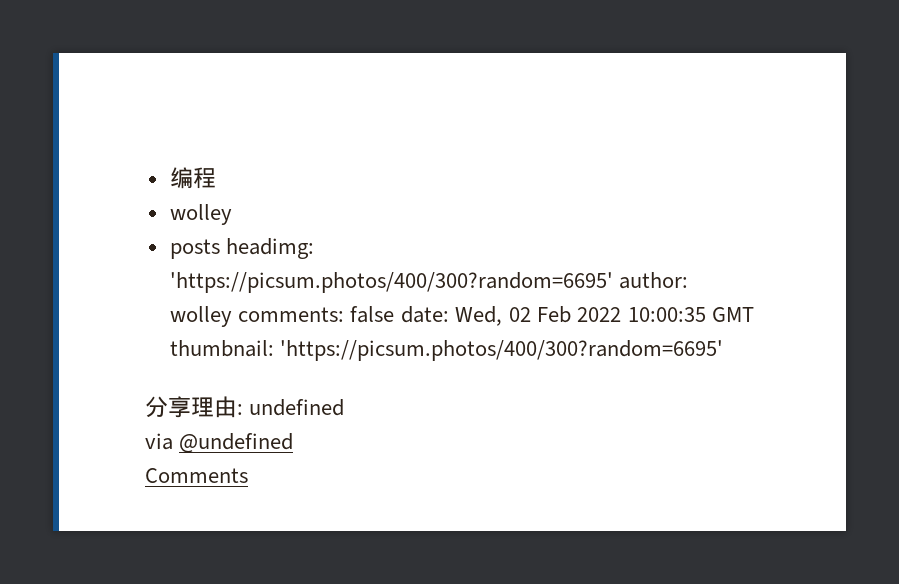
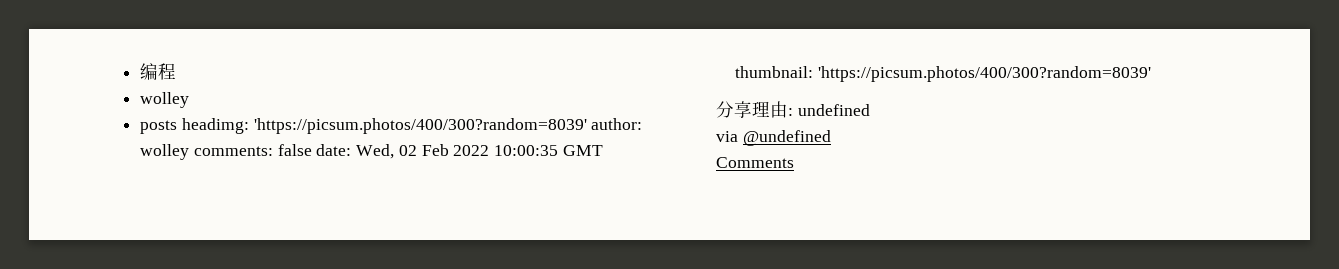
[169,272,613,293] 'https://picsum.photos/400/300?random=6695' -> [253,118,587,134] 'https://picsum.photos/400/300?random=8039'
[279,340,723,361] 'https://picsum.photos/400/300?random=6695' -> [817,66,1151,82] 'https://picsum.photos/400/300?random=8039'

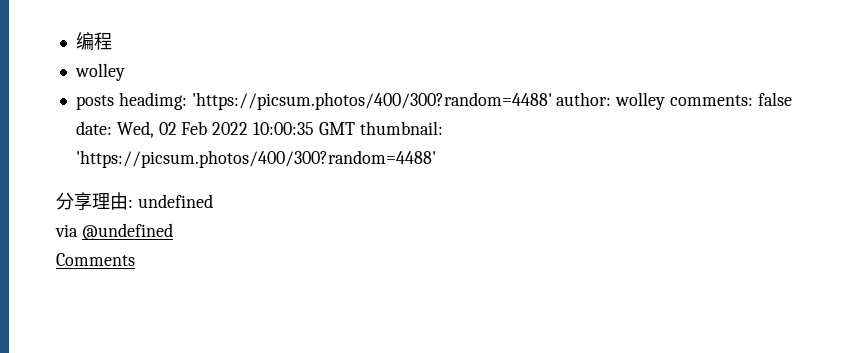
[253,118,587,134] 'https://picsum.photos/400/300?random=8039' -> [191,92,552,110] 'https://picsum.photos/400/300?random=4488'
[817,66,1151,82] 'https://picsum.photos/400/300?random=8039' -> [75,150,436,168] 'https://picsum.photos/400/300?random=4488'

